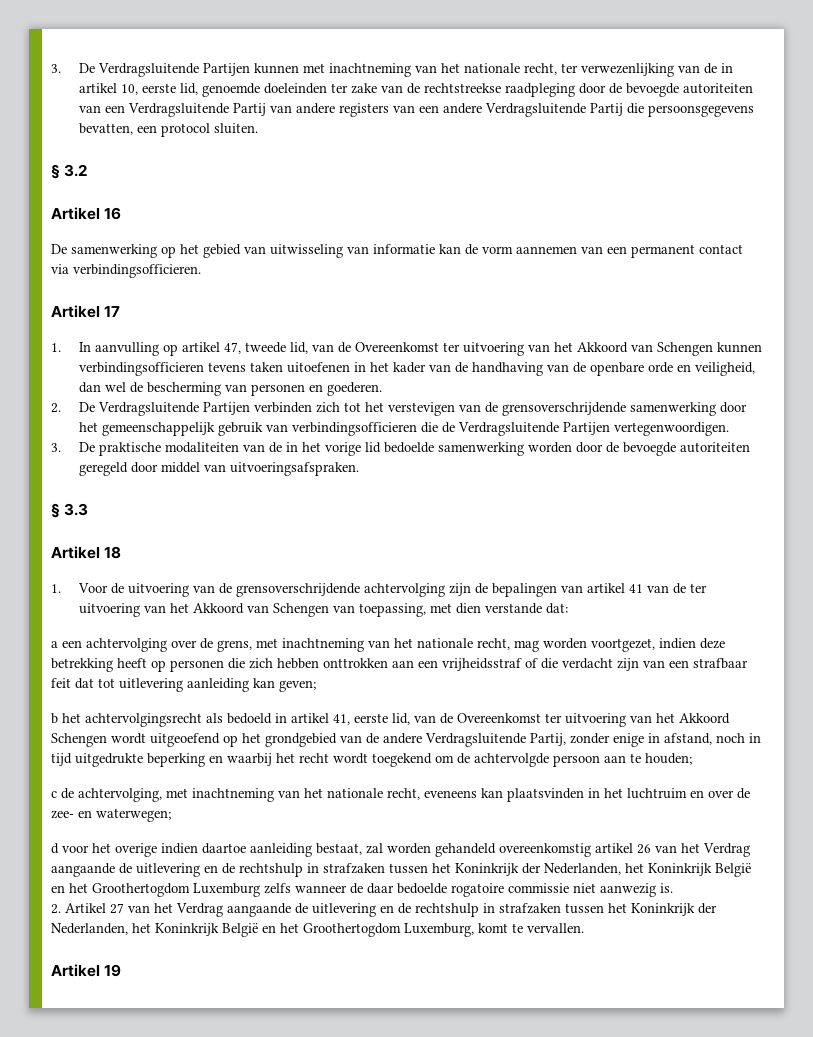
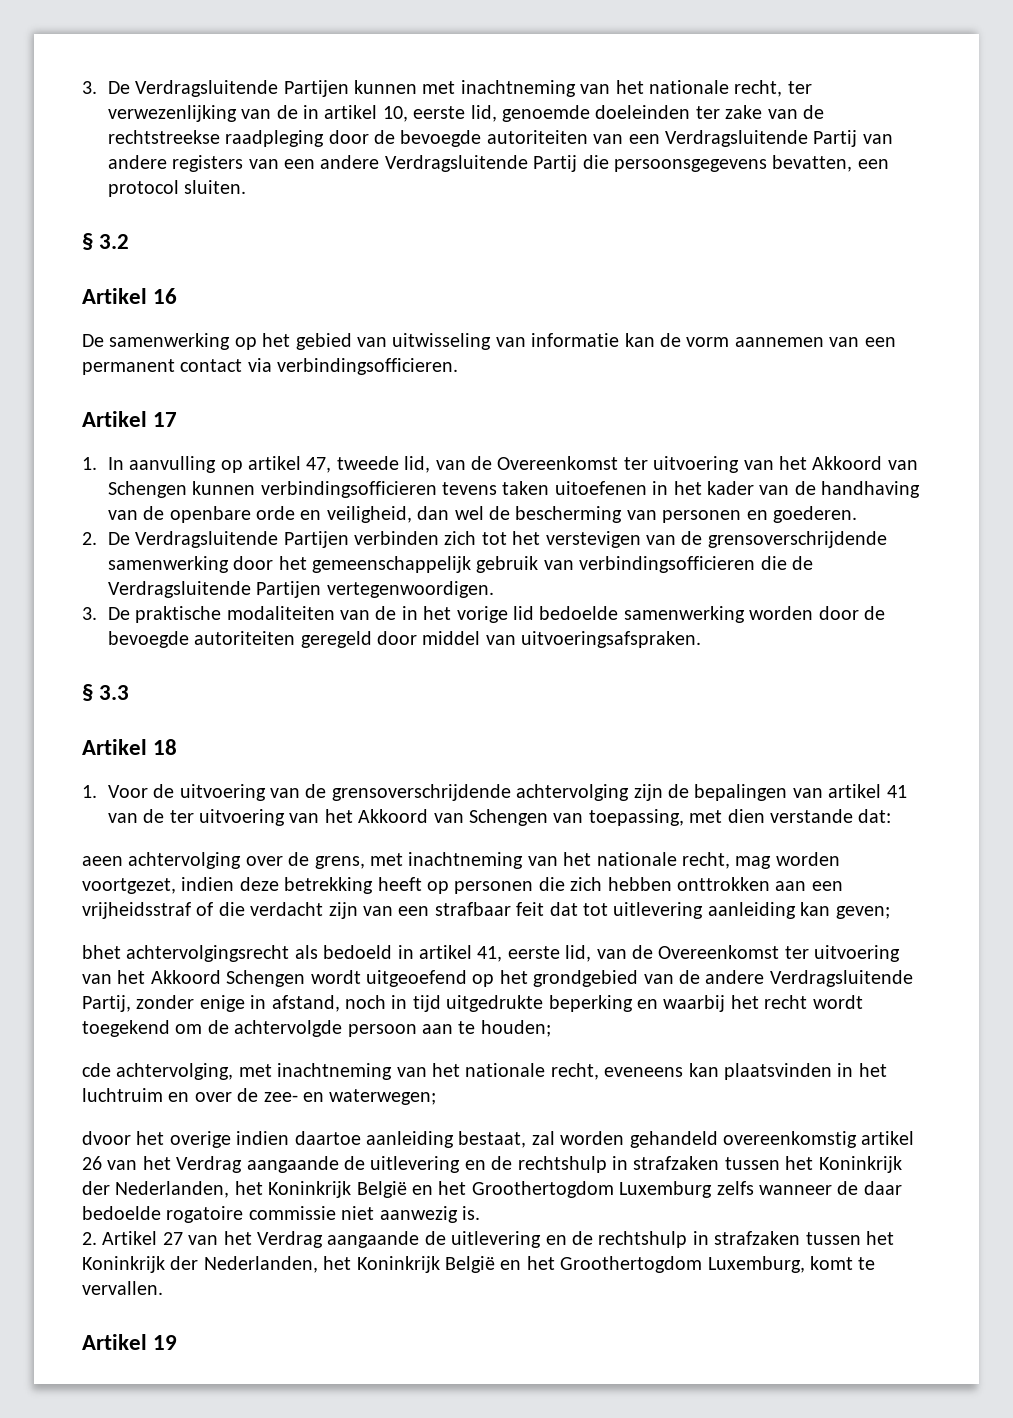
[51,640,82,648] a een -> [82,856,123,866] aeen
[51,713,81,724] b het -> [82,945,121,959] bhet
[51,788,74,799] c de -> [82,1063,111,1077] cde
[51,843,89,854] d voor -> [82,1131,131,1145] dvoor

